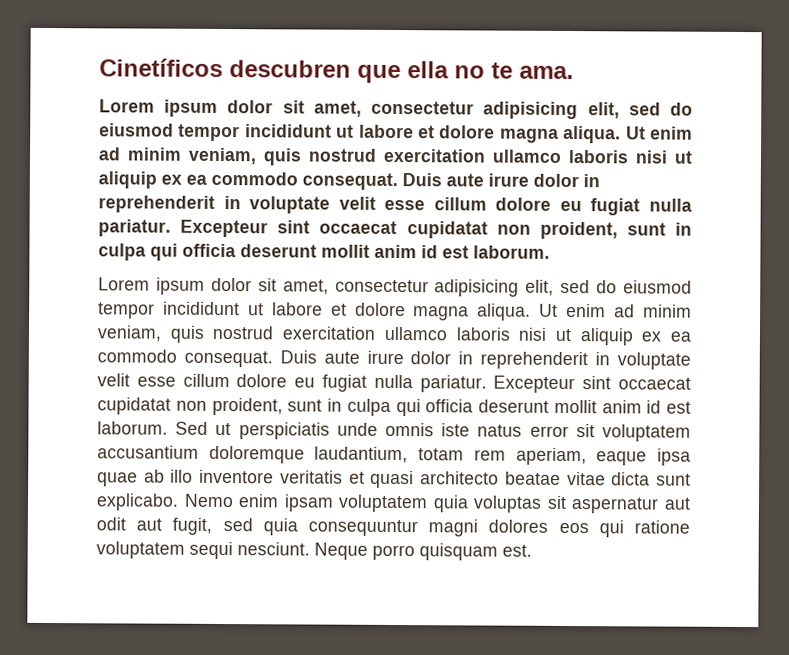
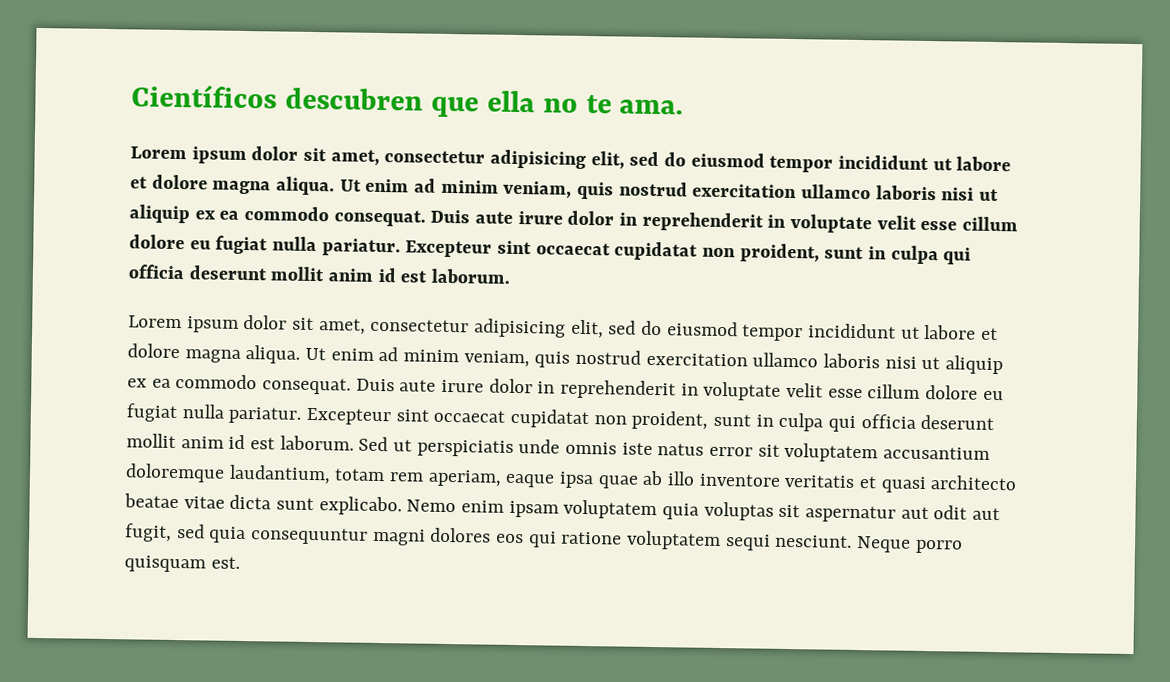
[99,58,223,78] Cinetíficos -> [131,83,277,109] Científicos

